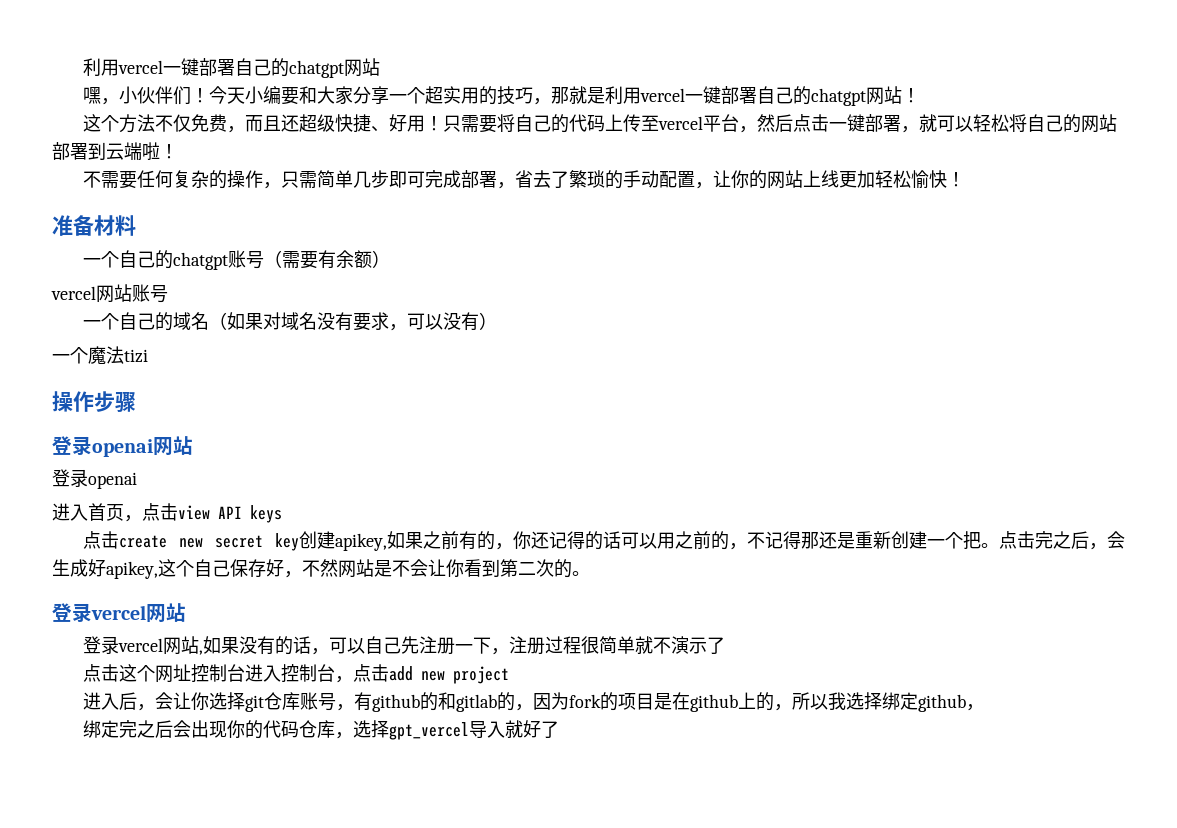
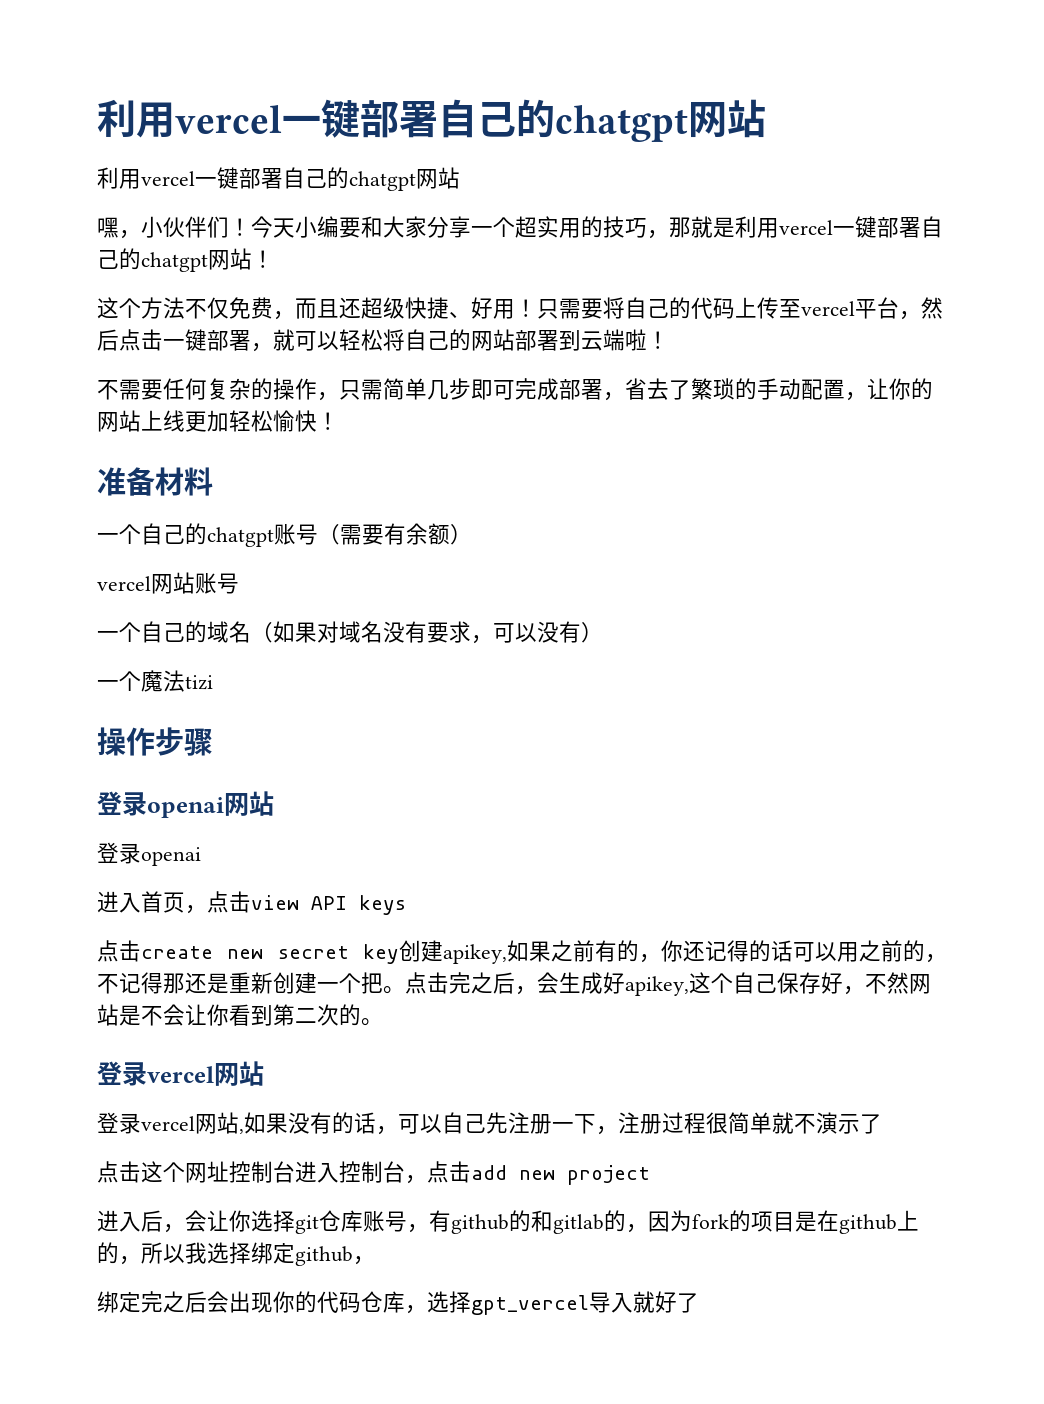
[82,58,380,78] 利用vercel一键部署自己的chatgpt网站 -> [97,99,766,142] [97,167,460,191] 利用vercel一键部署自己的chatgpt网站 // 利用vercel一键部署自己的chatgpt网站

